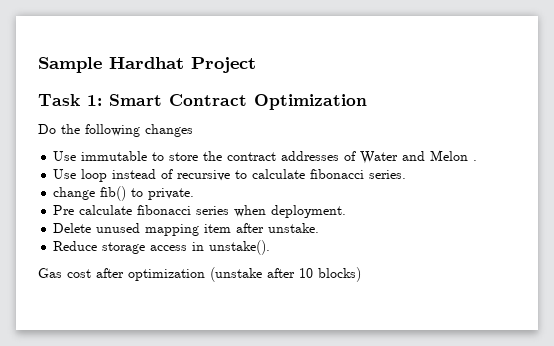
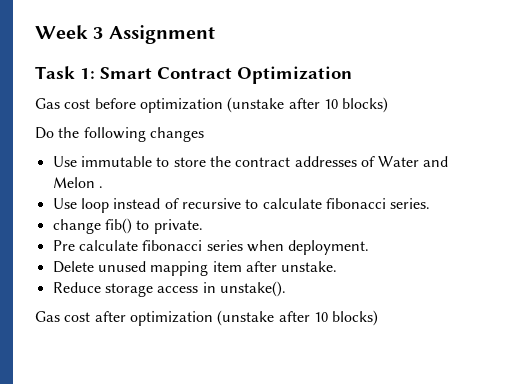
[38,57,256,73] Sample Hardhat Project -> [35,25,215,44] Week 3 Assignment
(367, 102) none -> [35,97,389,113] // Gas cost before optimization (unstake after 10 blocks)

